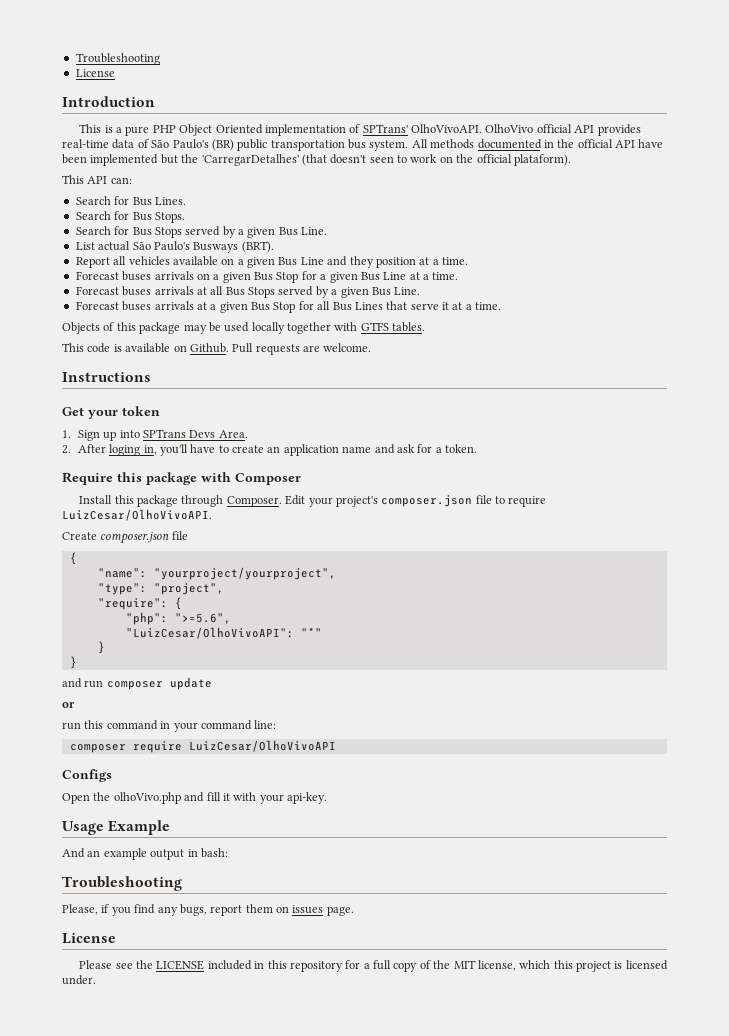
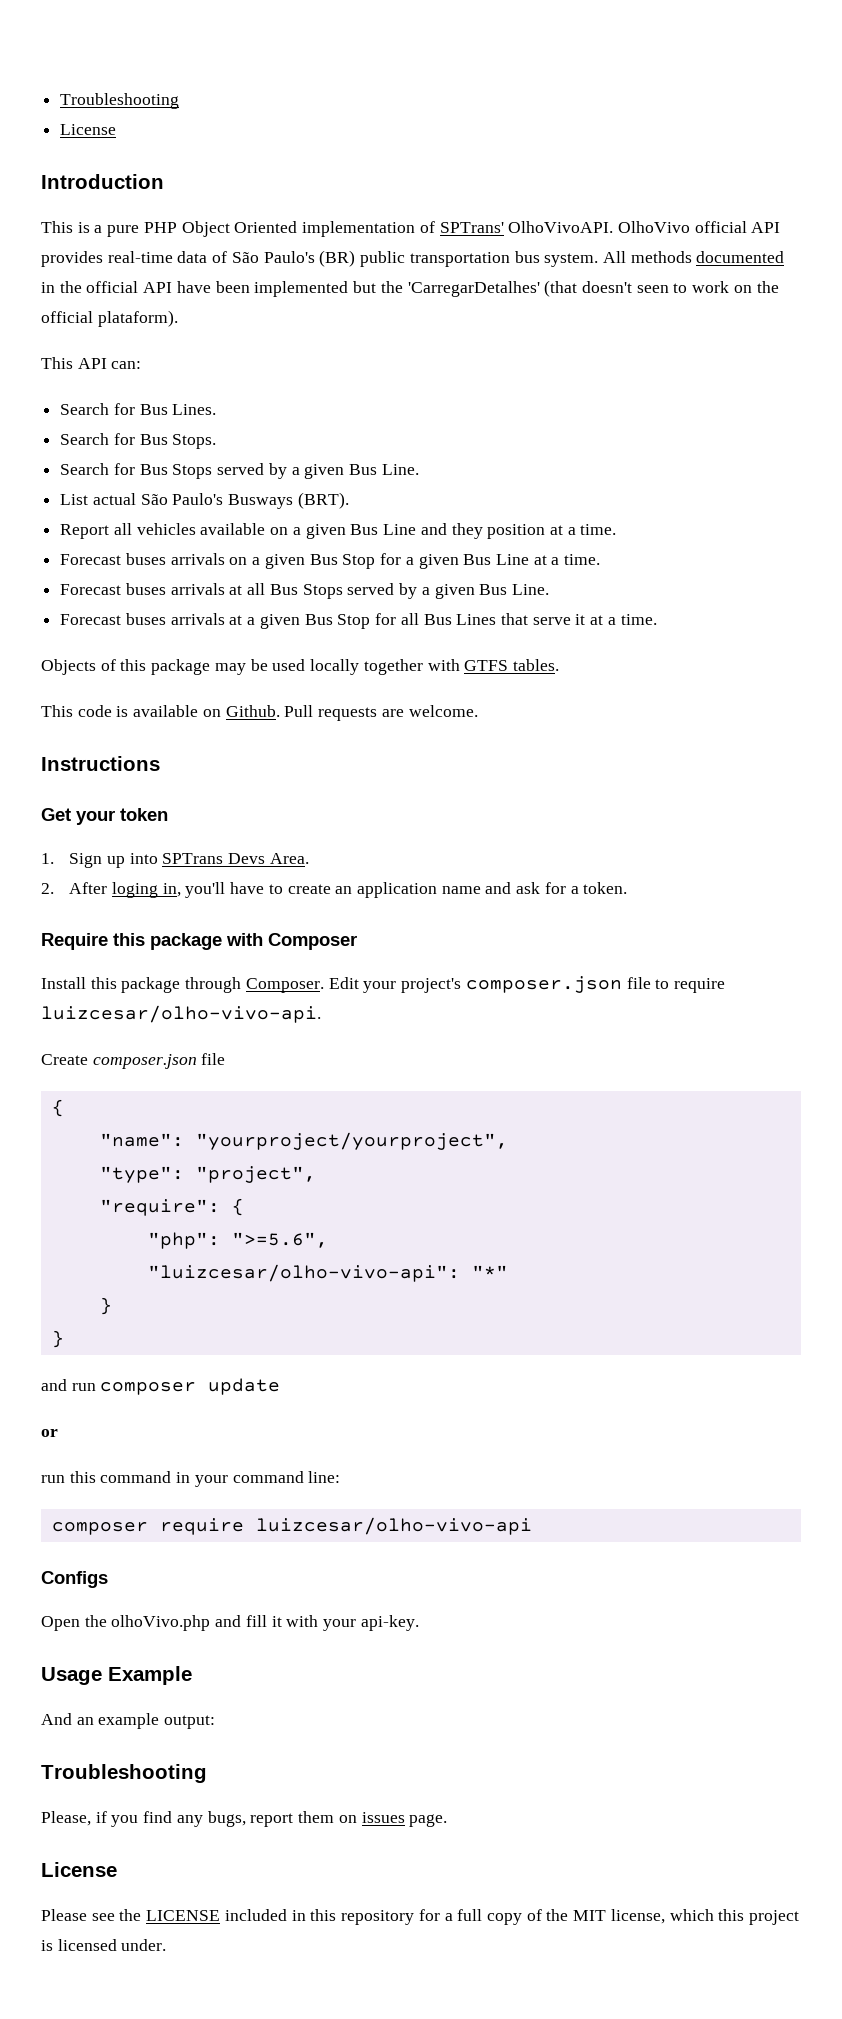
[62,509,212,521] LuizCesar/OlhoVivoAPI. -> [41,1005,321,1023] luizcesar/olho-vivo-api.
[125,627,294,639] "LuizCesar/OlhoVivoAPI": -> [147,1264,460,1282] "luizcesar/olho-vivo-api":
[188,740,336,752] LuizCesar/OlhoVivoAPI -> [255,1517,532,1535] luizcesar/olho-vivo-api
[150,848,228,860] output in bash: -> [164,1715,216,1729] output:

